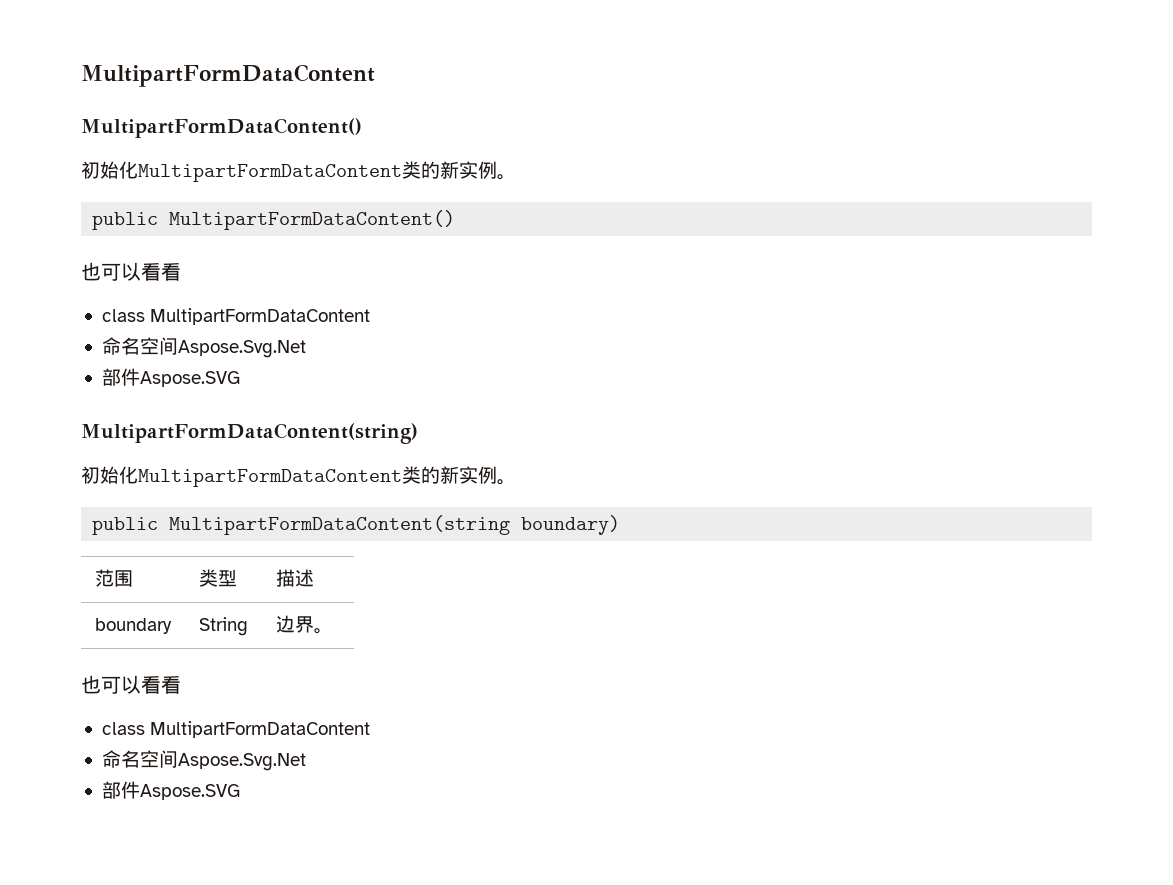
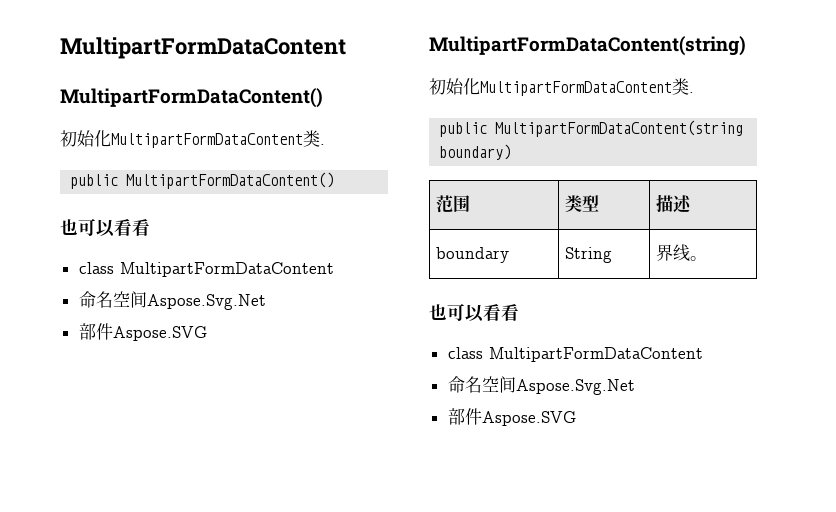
[421,161,516,180] 的新实例。 -> [320,144,325,145] .
[421,466,516,485] 的新实例。 -> [689,92,694,93] .
[275,615,314,633] 边界 -> [656,244,691,262] 界线

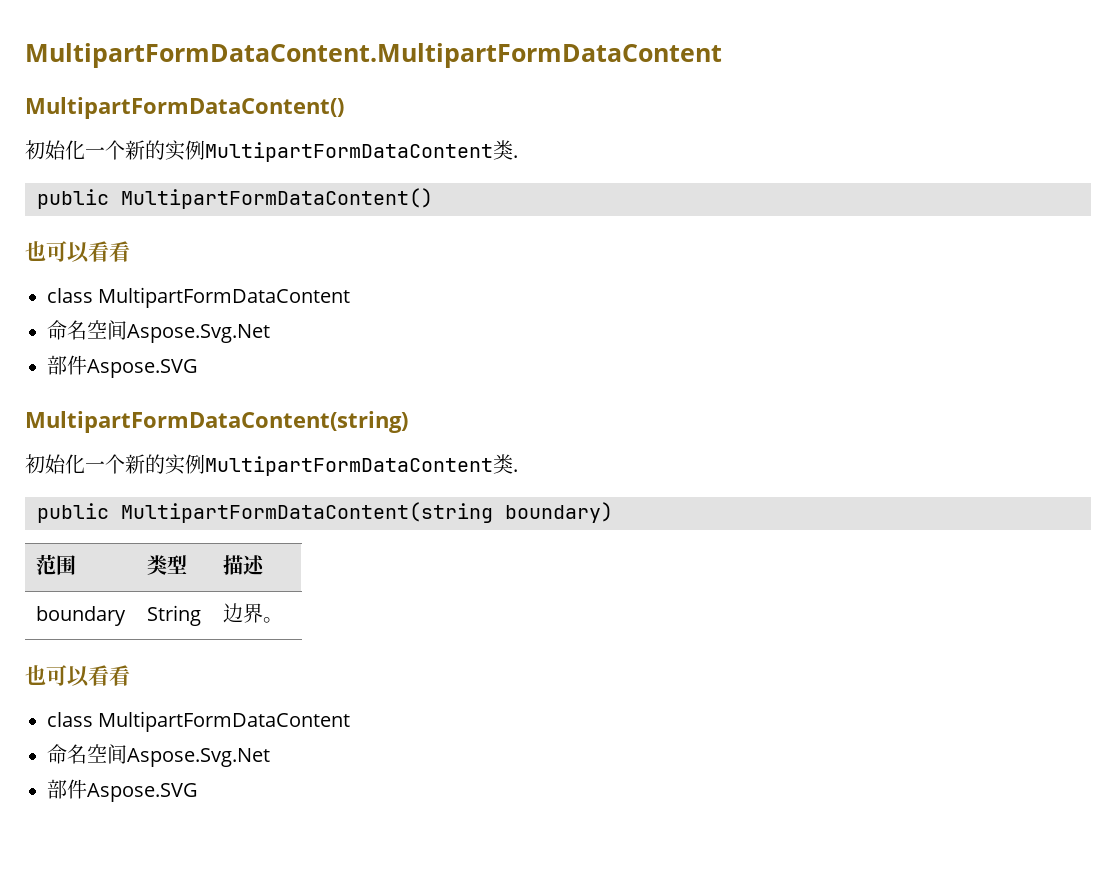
[60,37,346,59] MultipartFormDataContent -> [25,43,722,68] MultipartFormDataContent.MultipartFormDataContent
(111, 138) none -> [85,140,205,161] 一个新的实例
(480, 86) none -> [85,454,205,475] 一个新的实例
[656,244,691,262] 界线 -> [222,603,263,623] 边界

